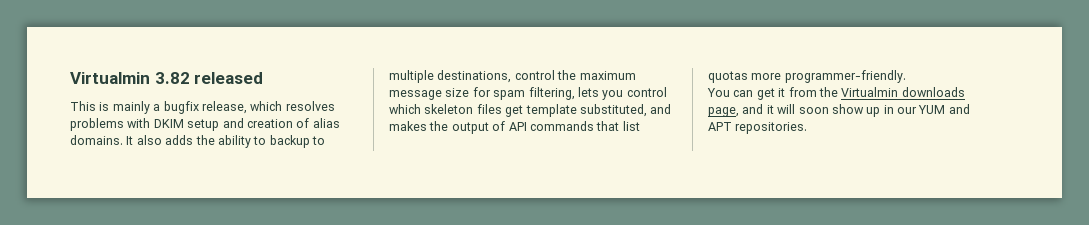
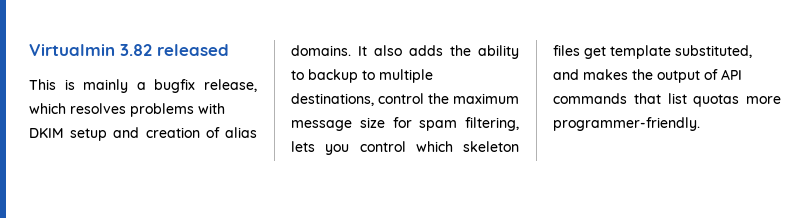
[707,87,965,100] [708,104,970,117] [708,122,808,134] // You can get it from the Virtualmin downloads page, and it will soon show up in our YUM and APT repositories. -> (700, 124) none

